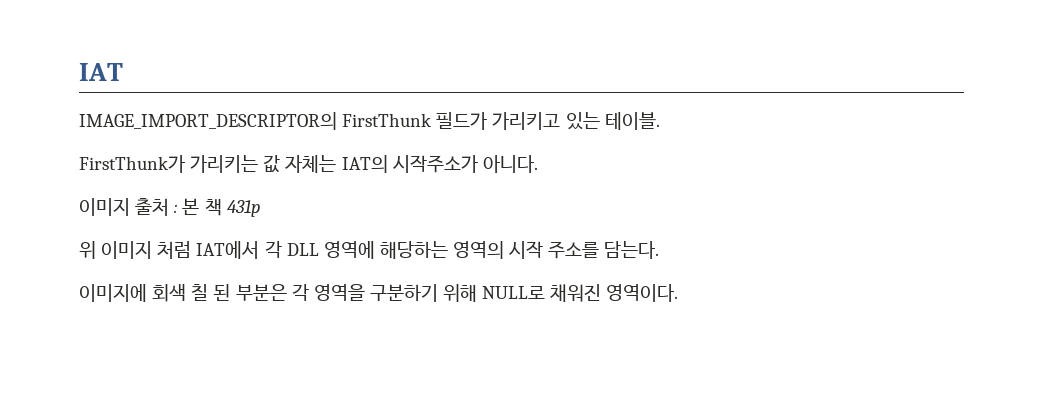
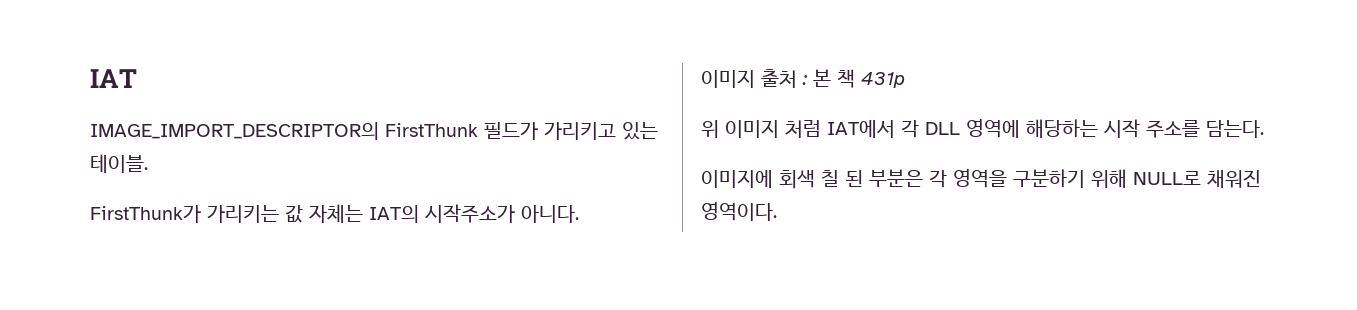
[453,241,505,259] 영역의 -> (1098, 128) none

